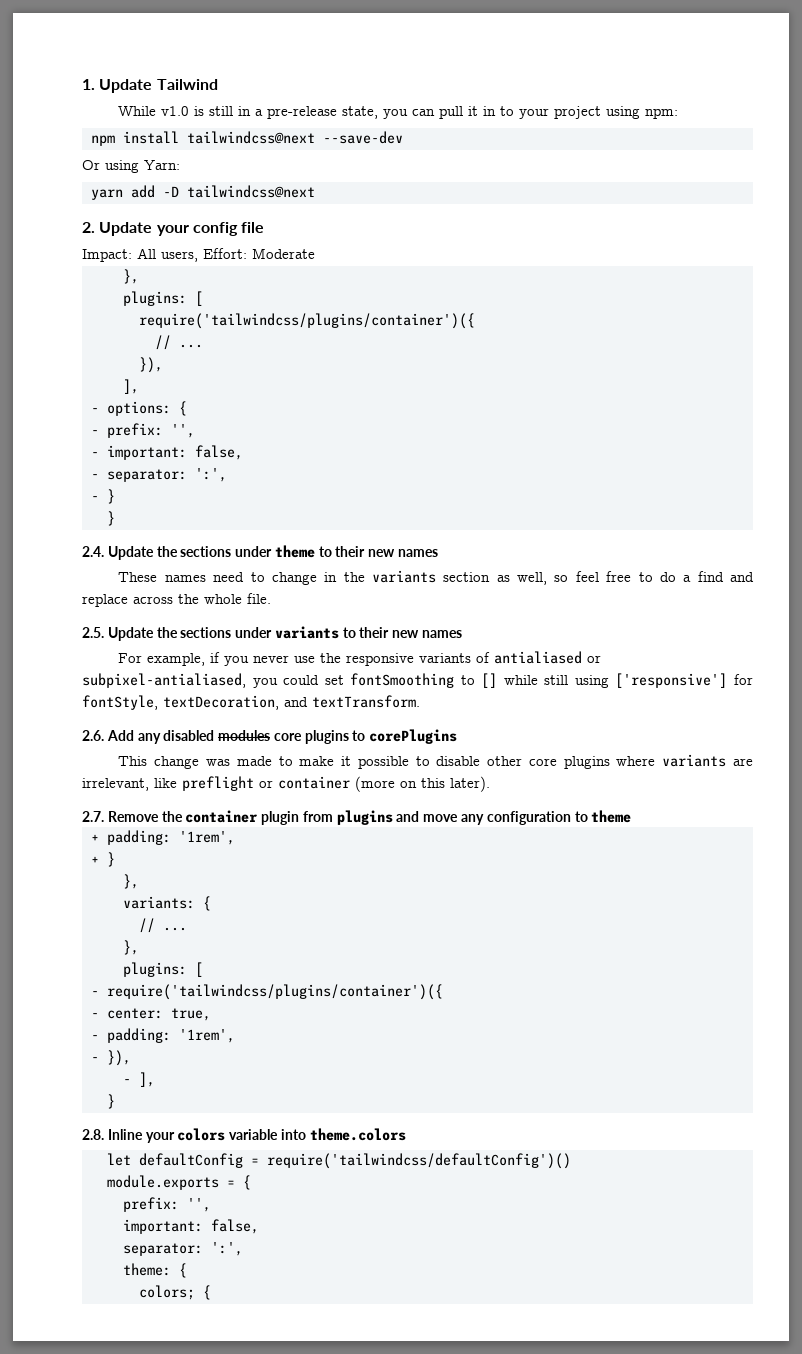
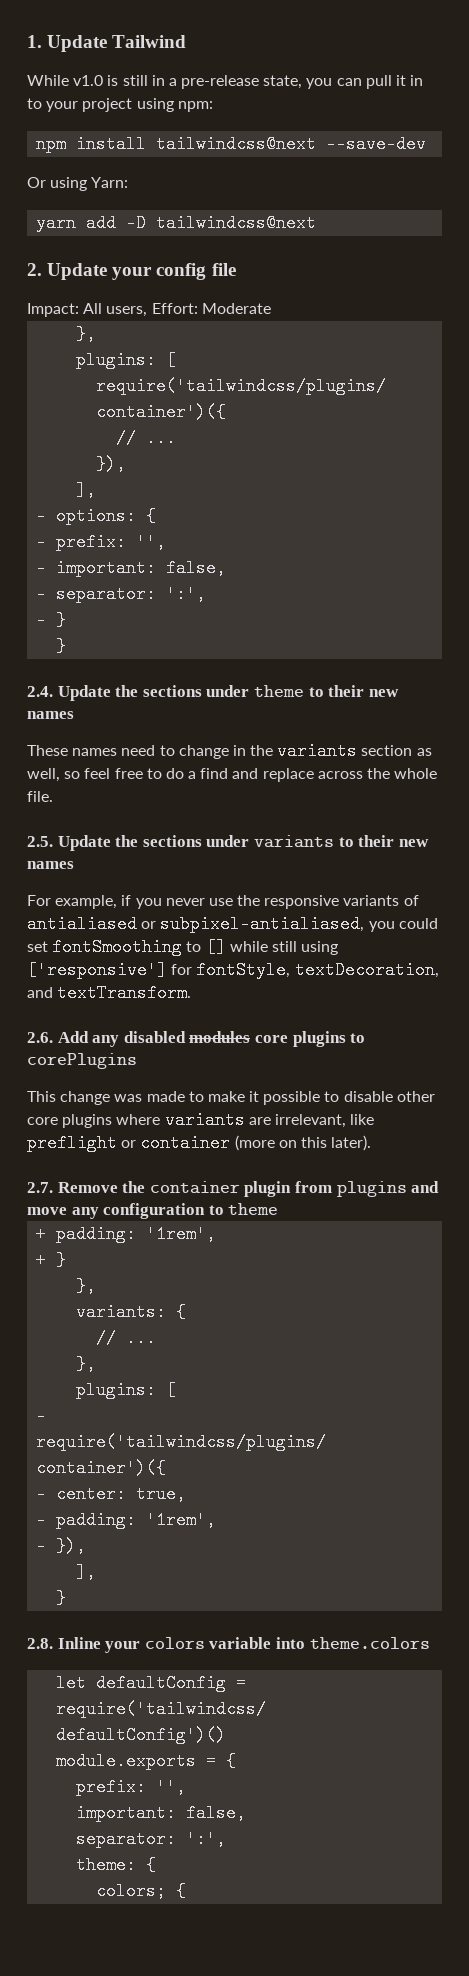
[122,1079,131,1084] - -> (87, 1546) none

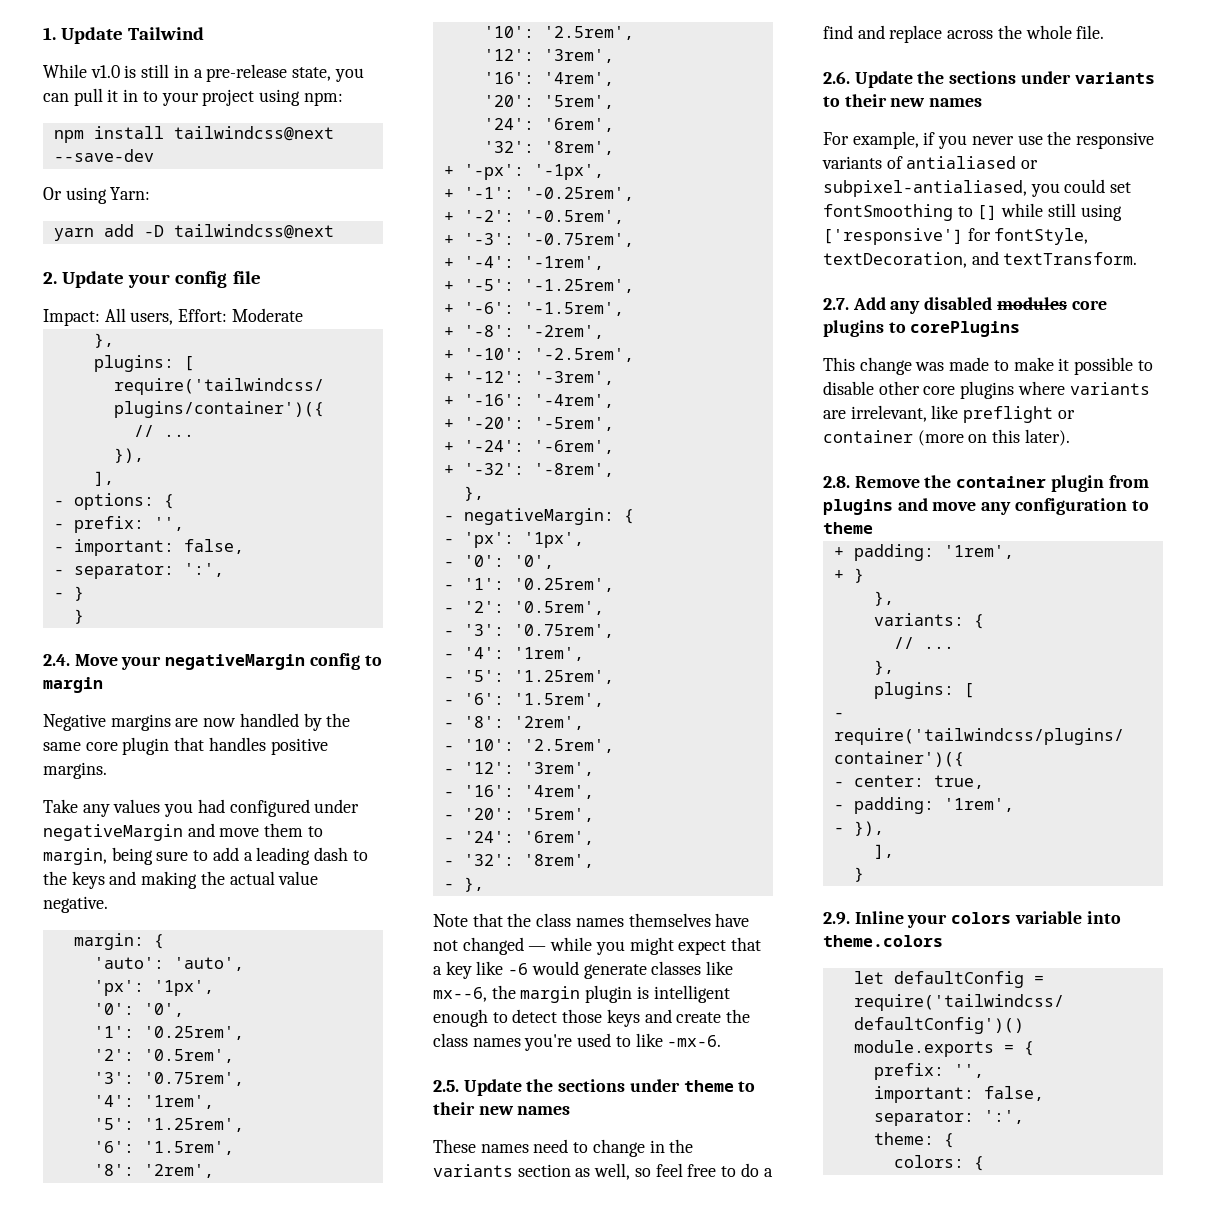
(53, 691) none -> [74,653,382,670] [43,677,103,693] [43,713,351,731] [43,737,328,755] [43,762,107,779] [43,799,360,817] [43,823,323,841] [43,847,368,865] [43,871,319,889] [43,896,108,913] [73,933,164,950] [93,957,244,971] [93,980,214,996] [93,1003,184,1017] [93,1026,244,1040] [93,1049,234,1063] [93,1072,244,1086] [93,1095,214,1109] [93,1118,244,1132] [93,1141,234,1155] [93,1164,214,1178] [483,26,634,40] [483,49,614,63] [483,72,614,86] [483,95,614,109] [483,118,614,132] [483,141,614,155] [443,164,604,180] [443,187,634,201] [443,210,624,224] [443,233,634,247] [443,256,604,270] [443,279,634,293] [443,302,624,316] [443,325,604,339] [443,348,634,362] [443,371,614,385] [443,394,614,408] [443,417,614,431] [443,440,614,454] [443,463,614,477] [463,486,484,501] [443,508,634,525] [443,532,584,548] [443,555,554,569] [443,578,614,592] [443,601,604,615] [443,624,614,638] [443,647,584,661] [443,670,614,684] [443,693,604,707] [443,716,584,730] [443,739,614,753] [443,762,594,776] [443,785,594,799] [443,808,594,822] [443,831,594,845] [443,854,594,868] [443,877,484,892] [433,913,750,927] [433,937,762,955] [433,961,734,979] [433,985,730,1003] [433,1009,751,1027] [433,1033,722,1051] [433,1080,459,1092] Move your negativeMargin config to margin // Negative margins are now handled by the same core plugin that handles positive margins. // Take any values you had configured under negativeMargin and move them to margin, being sure to add a leading dash to the keys and making the actual value negative. // margin: { // 'auto': 'auto', // 'px': '1px', // '0': '0', // '1': '0.25rem', // '2': '0.5rem', // '3': '0.75rem', // '4': '1rem', // '5': '1.25rem', // '6': '1.5rem', // '8': '2rem', // '10': '2.5rem', // '12': '3rem', // '16': '4rem', // '20': '5rem', // '24': '6rem', // '32': '8rem', // + '-px': '-1px', // + '-1': '-0.25rem', // + '-2': '-0.5rem', // + '-3': '-0.75rem', // + '-4': '-1rem', // + '-5': '-1.25rem', // + '-6': '-1.5rem', // + '-8': '-2rem', // + '-10': '-2.5rem', // + '-12': '-3rem', // + '-16': '-4rem', // + '-20': '-5rem', // + '-24': '-6rem', // + '-32': '-8rem', // }, // - negativeMargin: { // - 'px': '1px', // - '0': '0', // - '1': '0.25rem', // - '2': '0.5rem', // - '3': '0.75rem', // - '4': '1rem', // - '5': '1.25rem', // - '6': '1.5rem', // - '8': '2rem', // - '10': '2.5rem', // - '12': '3rem', // - '16': '4rem', // - '20': '5rem', // - '24': '6rem', // - '32': '8rem', // - }, // Note that the class names themselves have not changed — while you might expect that a key like -6 would generate classes like mx--6, the margin plugin is intelligent enough to detect those keys and create the class names you're used to like -mx-6. // 2.5.
[27,836,53,847] 2.5. -> [823,71,850,84] 2.6.
[27,1032,53,1043] 2.6. -> [823,298,849,310] 2.7.
[27,1182,53,1193] 2.7. -> [823,476,850,488] 2.8.
[27,1638,53,1649] 2.8. -> [823,912,850,925] 2.9.
[96,1882,167,1900] colors; -> [893,1155,964,1168] colors:

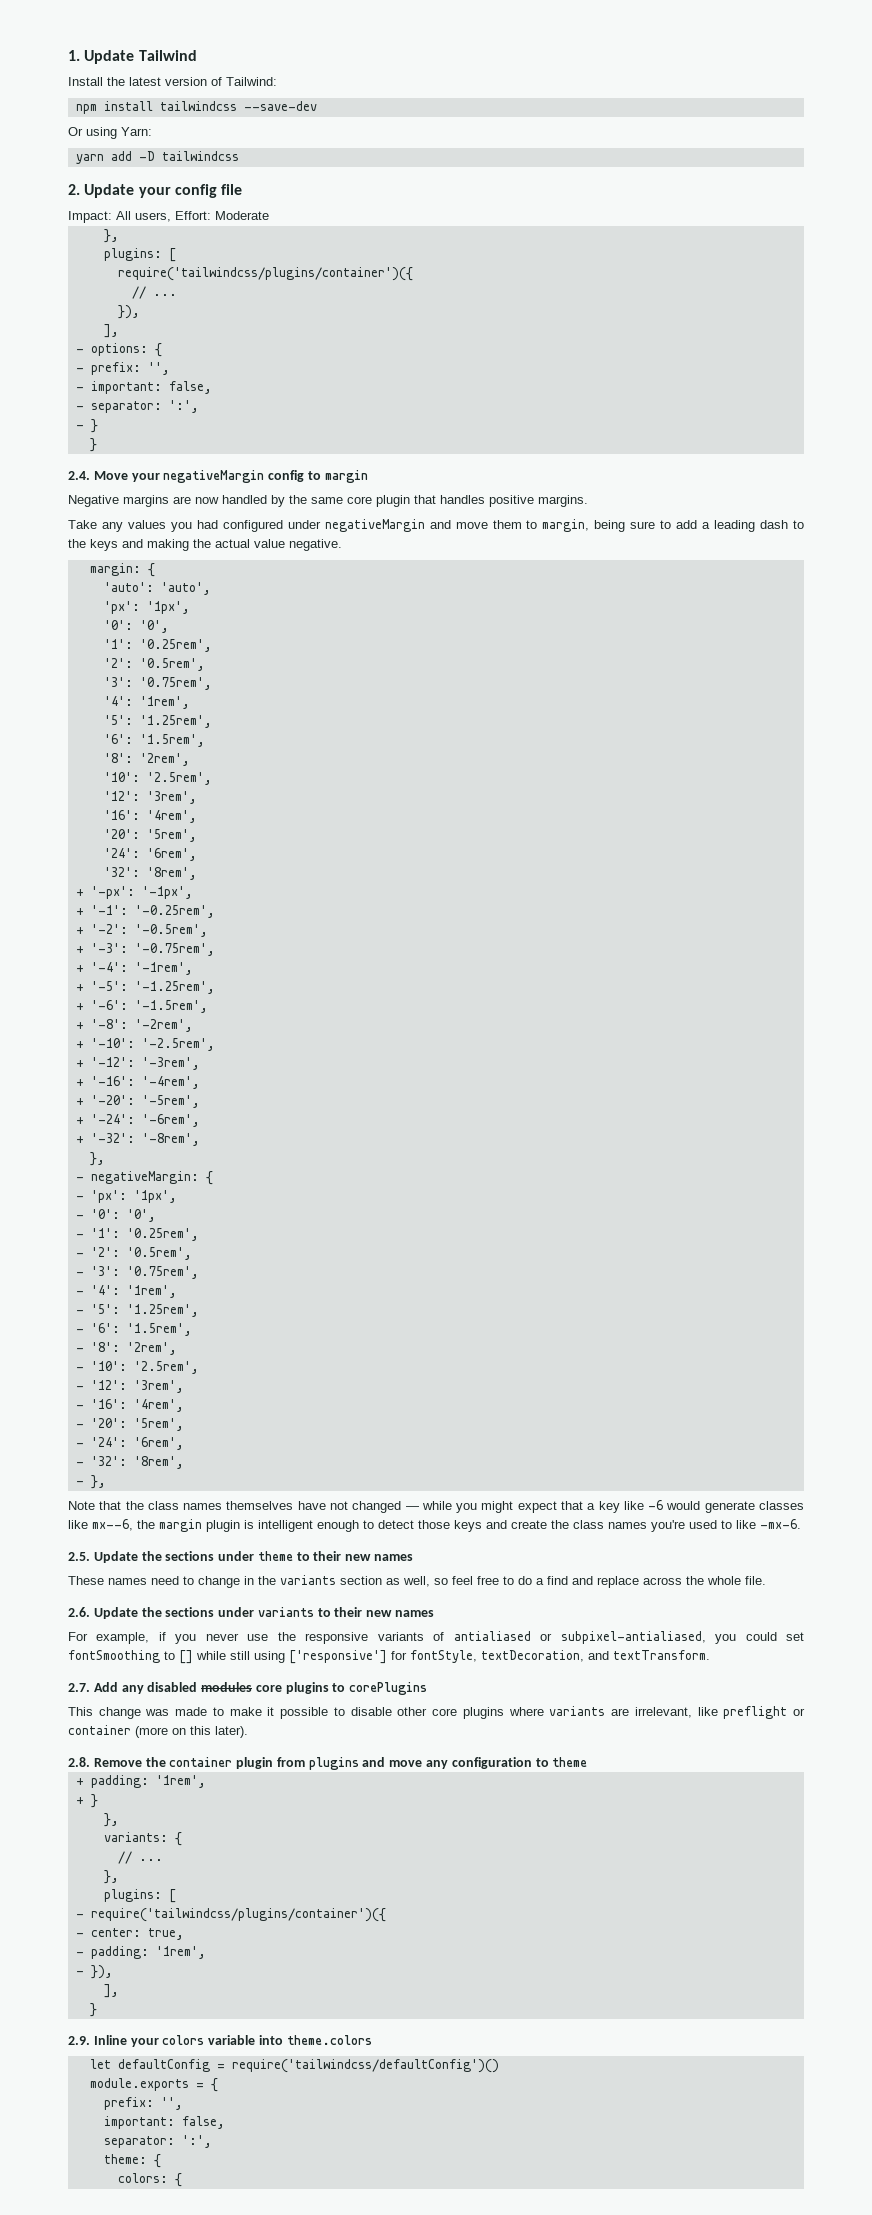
[43,64,364,82] [43,88,343,106] While v1.0 is still in a pre-release state, you can pull it in to your project using npm: -> [68,77,277,86] Install the latest version of Tailwind:
[173,126,334,141] tailwindcss@next -> [159,101,237,111] tailwindcss
[173,224,334,239] tailwindcss@next -> [161,151,239,161] tailwindcss

